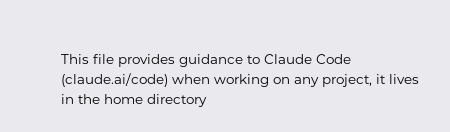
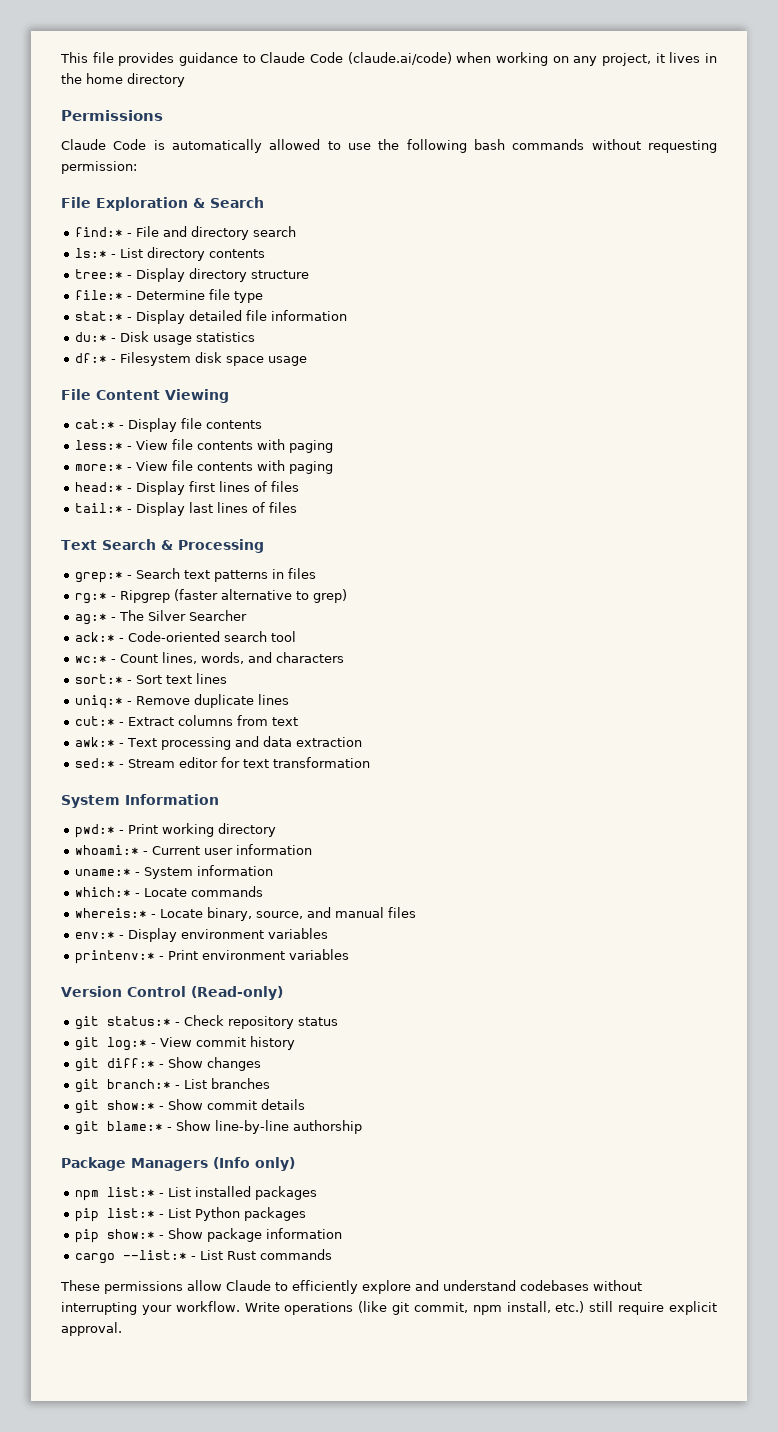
(207, 100) none -> [61,110,163,121] [61,139,717,153] [61,161,137,174] [61,197,264,211] [75,226,297,240] [75,247,266,261] [75,268,310,282] [75,289,264,303] [75,310,348,324] [75,331,256,345] [75,352,308,366] [61,389,229,403] [75,418,263,432] [75,439,334,453] [75,460,334,474] [75,481,300,495] [75,502,298,516] [61,539,264,553] [75,568,317,583] [75,589,348,604] [75,610,248,625] [75,631,297,642] [75,652,345,664] [75,673,228,684] [75,694,290,709] [75,715,299,726] [75,736,363,750] [75,757,371,768] [61,794,219,808] [75,823,277,838] [75,844,313,855] [75,865,274,879] [75,886,264,897] [75,907,417,921] [75,928,329,942] [75,949,350,964] [61,986,283,1000] [75,1015,339,1030] [75,1036,296,1051] [75,1057,262,1072] [75,1078,271,1093] [75,1099,306,1114] [75,1120,363,1135] [61,1157,295,1171] [75,1186,318,1201] [75,1207,307,1222] [75,1228,343,1243] [75,1249,333,1264] [60,1280,642,1294] [61,1301,717,1315] [61,1322,122,1336] // Permissions // Claude Code is automatically allowed to use the following bash commands without requesting permission: // File Exploration & Search // find:* - File and directory search // ls:* - List directory contents // tree:* - Display directory structure // file:* - Determine file type // stat:* - Display detailed file information // du:* - Disk usage statistics // df:* - Filesystem disk space usage // File Content Viewing // cat:* - Display file contents // less:* - View file contents with paging // more:* - View file contents with paging // head:* - Display first lines of files // tail:* - Display last lines of files // Text Search & Processing // grep:* - Search text patterns in files // rg:* - Ripgrep (faster alternative to grep) // ag:* - The Silver Searcher // ack:* - Code-oriented search tool // wc:* - Count lines, words, and characters // sort:* - Sort text lines // uniq:* - Remove duplicate lines // cut:* - Extract columns from text // awk:* - Text processing and data extraction // sed:* - Stream editor for text transformation // System Information // pwd:* - Print working directory // whoami:* - Current user information // uname:* - System information // which:* - Locate commands // whereis:* - Locate binary, source, and manual files // env:* - Display environment variables // printenv:* - Print environment variables // Version Control (Read-only) // git status:* - Check repository status // git log:* - View commit history // git diff:* - Show changes // git branch:* - List branches // git show:* - Show commit details // git blame:* - Show line-by-line authorship // Package Managers (Info only) // npm list:* - List installed packages // pip list:* - List Python packages // pip show:* - Show package information // cargo --list:* - List Rust commands // These permissions allow Claude to efficiently explore and understand codebases without interrupting your workflow. Write operations (like git commit, npm install, etc.) still require explicit approval.

